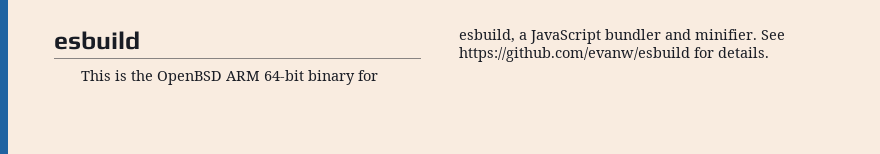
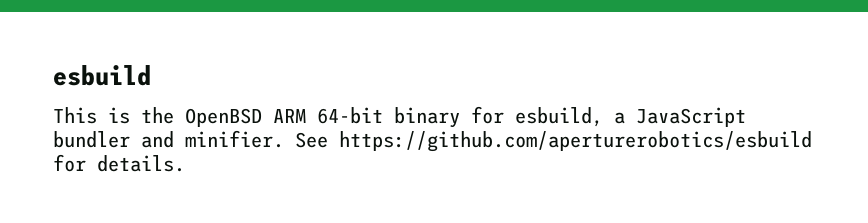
[459,47,690,62] https://github.com/evanw/esbuild -> [339,131,812,152] https://github.com/aperturerobotics/esbuild

